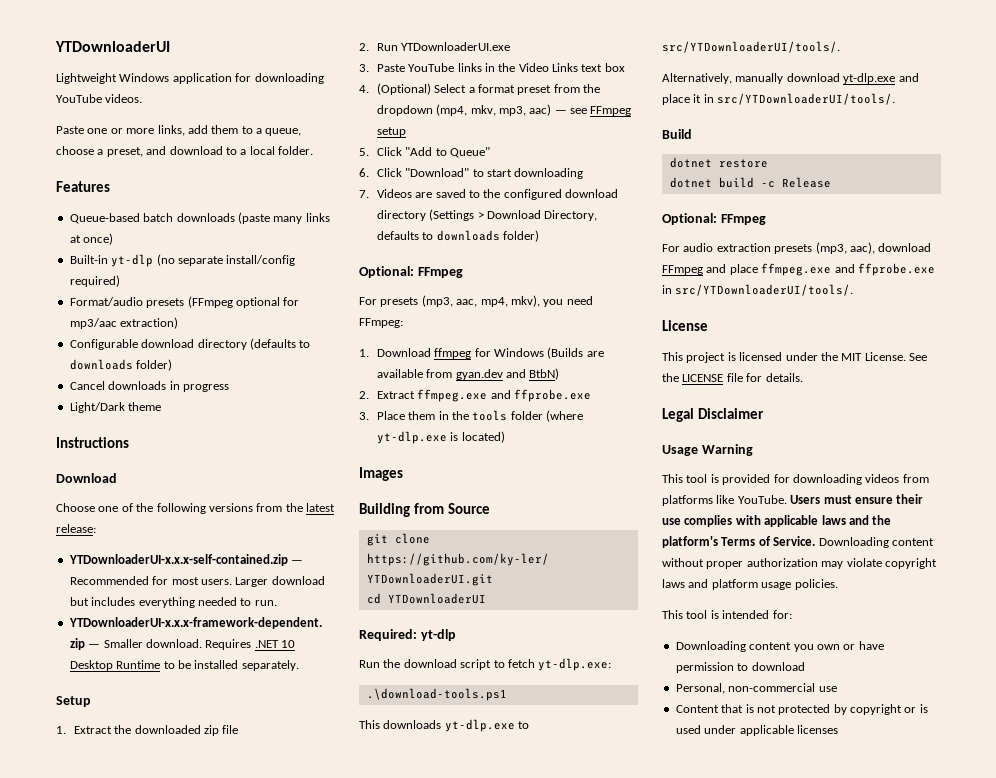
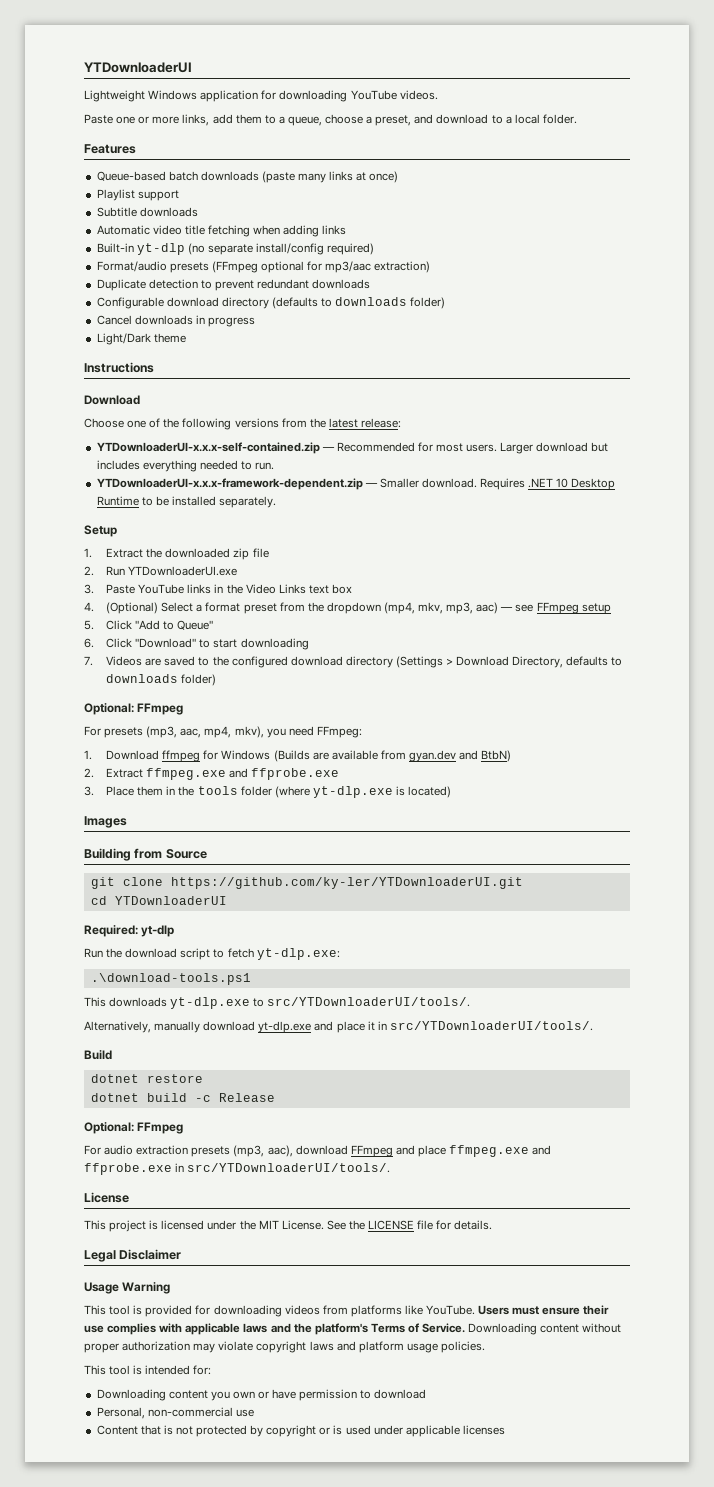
(114, 239) none -> [96,189,179,201] [96,207,198,217] [96,225,347,237] // Playlist support // Subtitle downloads // Automatic video title fetching when adding links
(179, 323) none -> [96,279,371,291] // Duplicate detection to prevent redundant downloads

